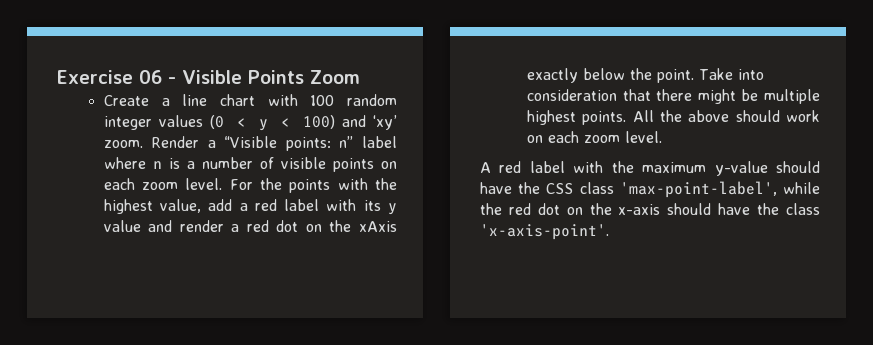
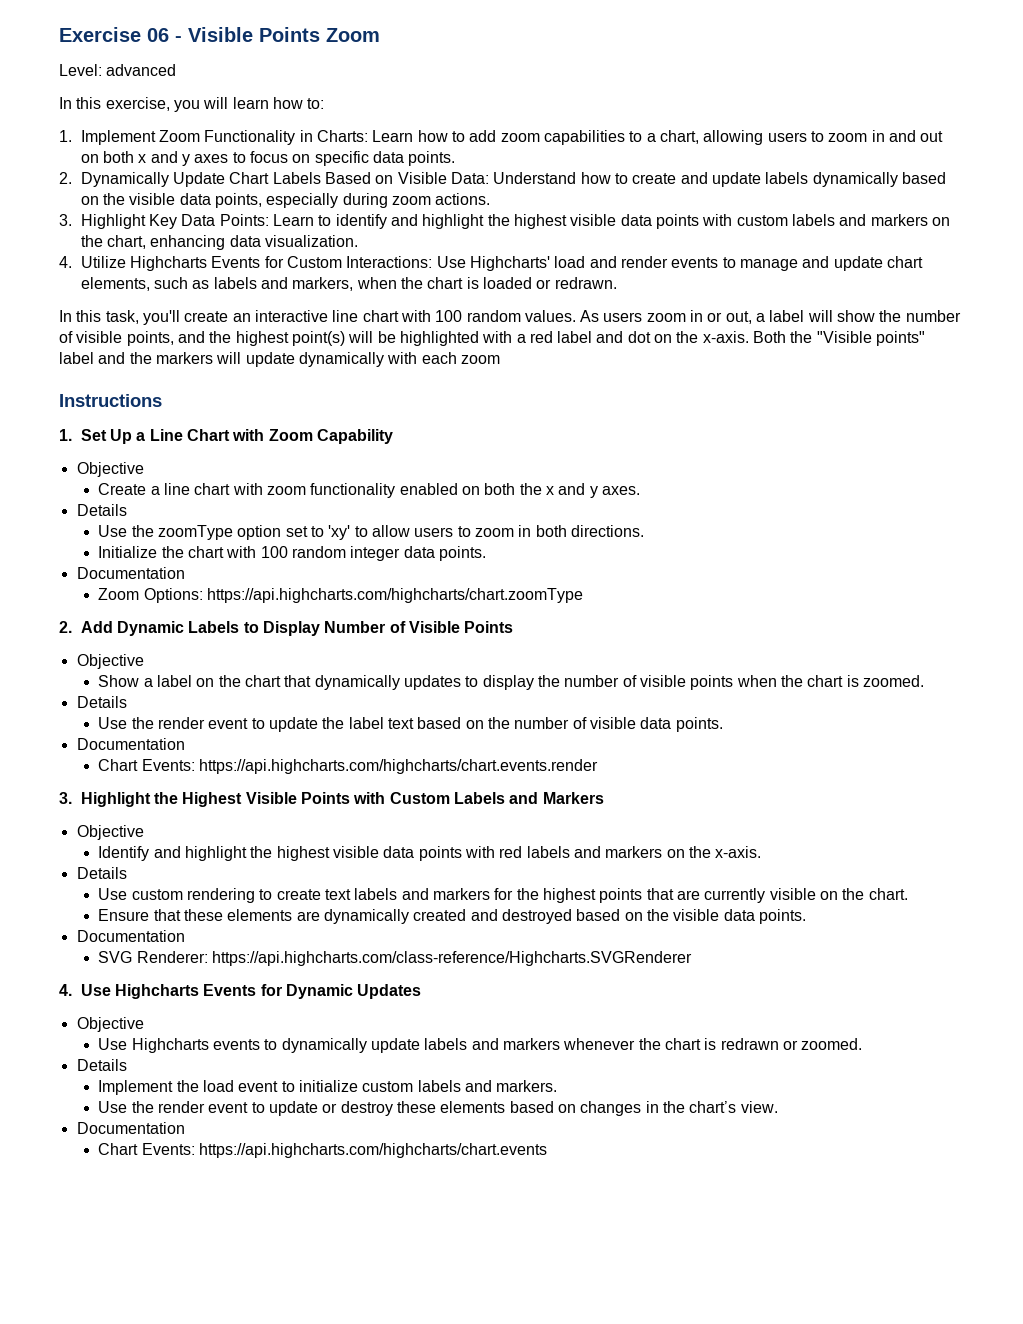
(360, 77) none -> [59,64,177,76] [59,97,325,112] [59,130,944,145] [80,151,456,166] [59,172,946,187] [80,193,491,208] [59,214,950,229] [80,235,359,250] [59,256,923,271] [80,277,617,291] [59,310,961,325] [59,331,926,346] [59,352,500,367] [59,394,162,407] [59,429,394,444] [76,462,144,477] // Level: advanced // In this exercise, you will learn how to: // 1. Implement Zoom Functionality in Charts: Learn how to add zoom capabilities to a chart, allowing users to zoom in and out on both x and y axes to focus on specific data points. // 2. Dynamically Update Chart Labels Based on Visible Data: Understand how to create and update labels dynamically based on the visible data points, especially during zoom actions. // 3. Highlight Key Data Points: Learn to identify and highlight the highest visible data points with custom labels and markers on the chart, enhancing data visualization. // 4. Utilize Highcharts Events for Custom Interactions: Use Highcharts' load and render events to manage and update chart elements, such as labels and markers, when the chart is loaded or redrawn. // In this task, you'll create an interactive line chart with 100 random values. As users zoom in or out, a label will show the number of visible points, and the highest point(s) will be highlighted with a red label and dot on the x-axis. Both the "Visible points" label and the markers will update dynamically with each zoom // Instructions // 1. Set Up a Line Chart with Zoom Capability // Objective
[310,94,398,106] [103,115,398,131] [103,136,397,151] [103,157,397,172] [103,178,398,193] [103,199,398,215] [103,220,397,232] [526,68,764,83] [526,89,820,104] [526,110,820,125] [526,131,662,143] [480,161,820,176] [480,181,820,198] [480,203,820,215] [480,224,609,240] 100 random integer values (0 < y < 100) and ‘xy’ zoom. Render a “Visible points: n” label where n is a number of visible points on each zoom level. For the points with the highest value, add a red label with its y value and render a red dot on the xAxis exactly below the point. Take into consideration that there might be multiple highest points. All the above should work on each zoom level. // A red label with the maximum y-value should have the CSS class 'max-point-label', while the red dot on the x-axis should have the class 'x-axis-point'. -> [267,483,640,498] [76,504,127,516] [98,525,644,540] [98,546,487,561] [76,567,185,579] [98,588,584,603] [59,621,514,636] [76,654,144,669] [98,675,924,690] [76,696,127,708] [98,717,723,732] [76,738,185,750] [98,759,599,774] [59,792,604,807] [76,825,144,840] [98,846,762,861] [76,867,127,879] [98,888,908,903] [98,909,806,924] [76,930,185,942] [98,951,693,966] [59,984,422,999] [76,1017,144,1032] [98,1038,863,1053] [76,1059,127,1071] [98,1080,558,1095] [98,1101,778,1116] [76,1122,185,1134] [98,1143,548,1158] zoom functionality enabled on both the x and y axes. // Details // Use the zoomType option set to 'xy' to allow users to zoom in both directions. // Initialize the chart with 100 random integer data points. // Documentation // Zoom Options: https://api.highcharts.com/highcharts/chart.zoomType // 2. Add Dynamic Labels to Display Number of Visible Points // Objective // Show a label on the chart that dynamically updates to display the number of visible points when the chart is zoomed. // Details // Use the render event to update the label text based on the number of visible data points. // Documentation // Chart Events: https://api.highcharts.com/highcharts/chart.events.render // 3. Highlight the Highest Visible Points with Custom Labels and Markers // Objective // Identify and highlight the highest visible data points with red labels and markers on the x-axis. // Details // Use custom rendering to create text labels and markers for the highest points that are currently visible on the chart. // Ensure that these elements are dynamically created and destroyed based on the visible data points. // Documentation // SVG Renderer: https://api.highcharts.com/class-reference/Highcharts.SVGRenderer // 4. Use Highcharts Events for Dynamic Updates // Objective // Use Highcharts events to dynamically update labels and markers whenever the chart is redrawn or zoomed. // Details // Implement the load event to initialize custom labels and markers. // Use the render event to update or destroy these elements based on changes in the chart’s view. // Documentation // Chart Events: https://api.highcharts.com/highcharts/chart.events

